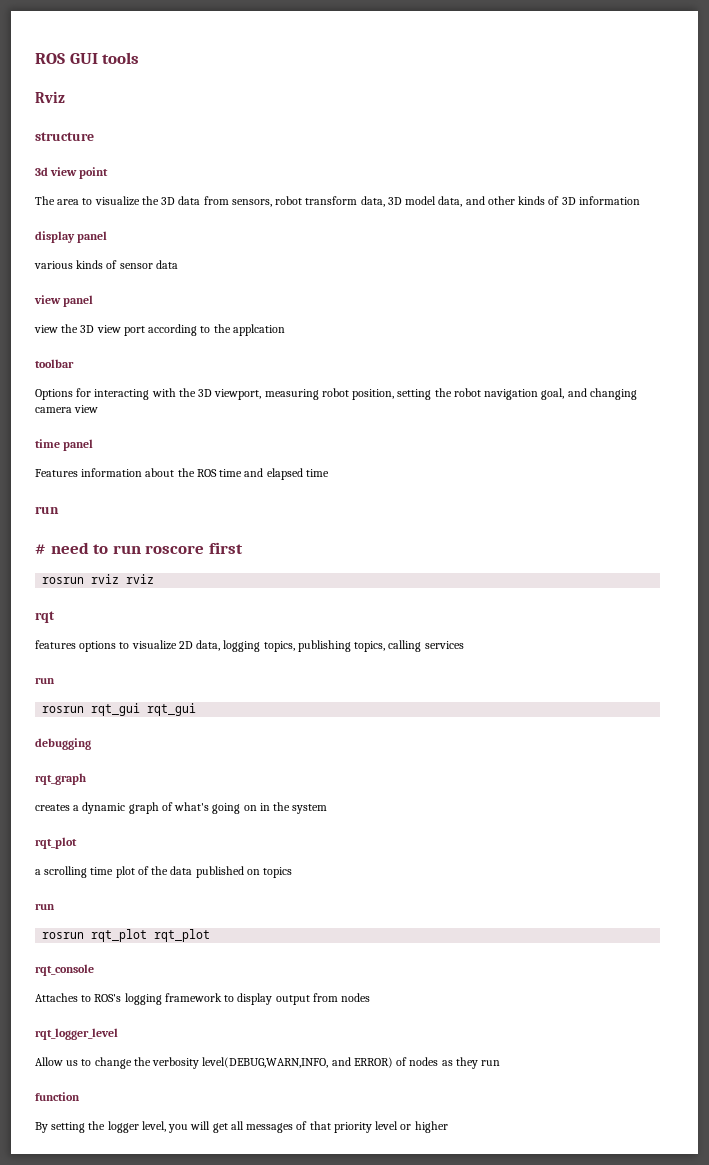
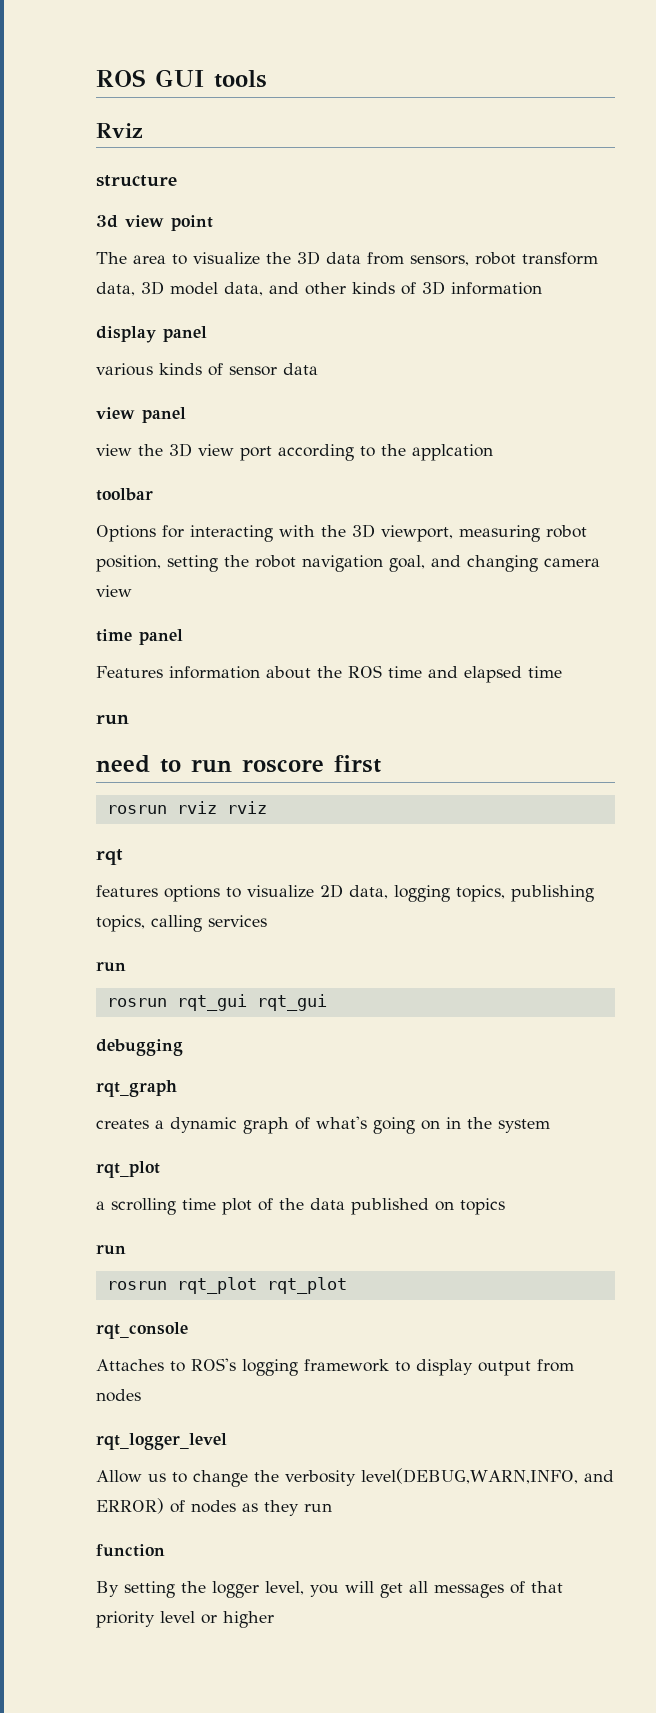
[35,544,46,554] # -> (129, 719) none

